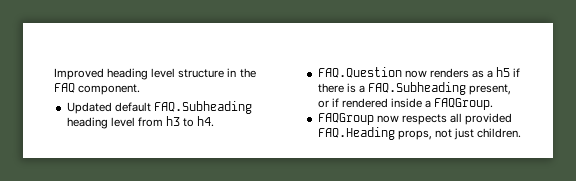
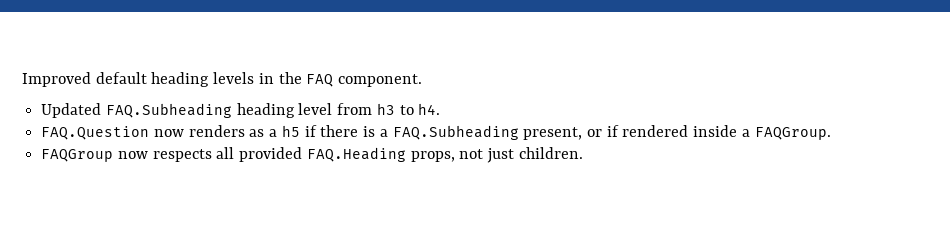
[107,68,225,80] heading level structure -> [95,72,255,87] default heading levels
[114,102,151,112] default -> (102, 110) none

